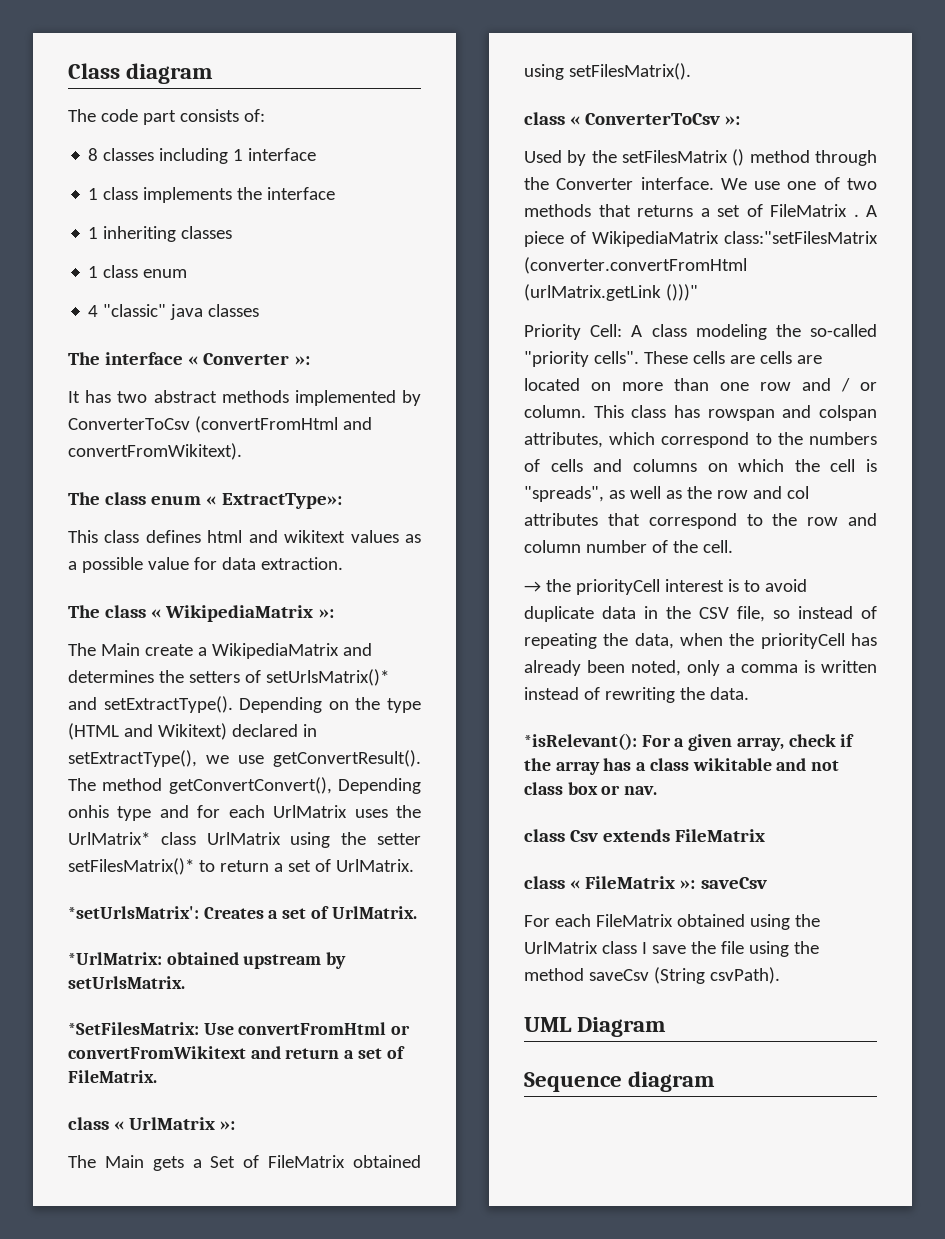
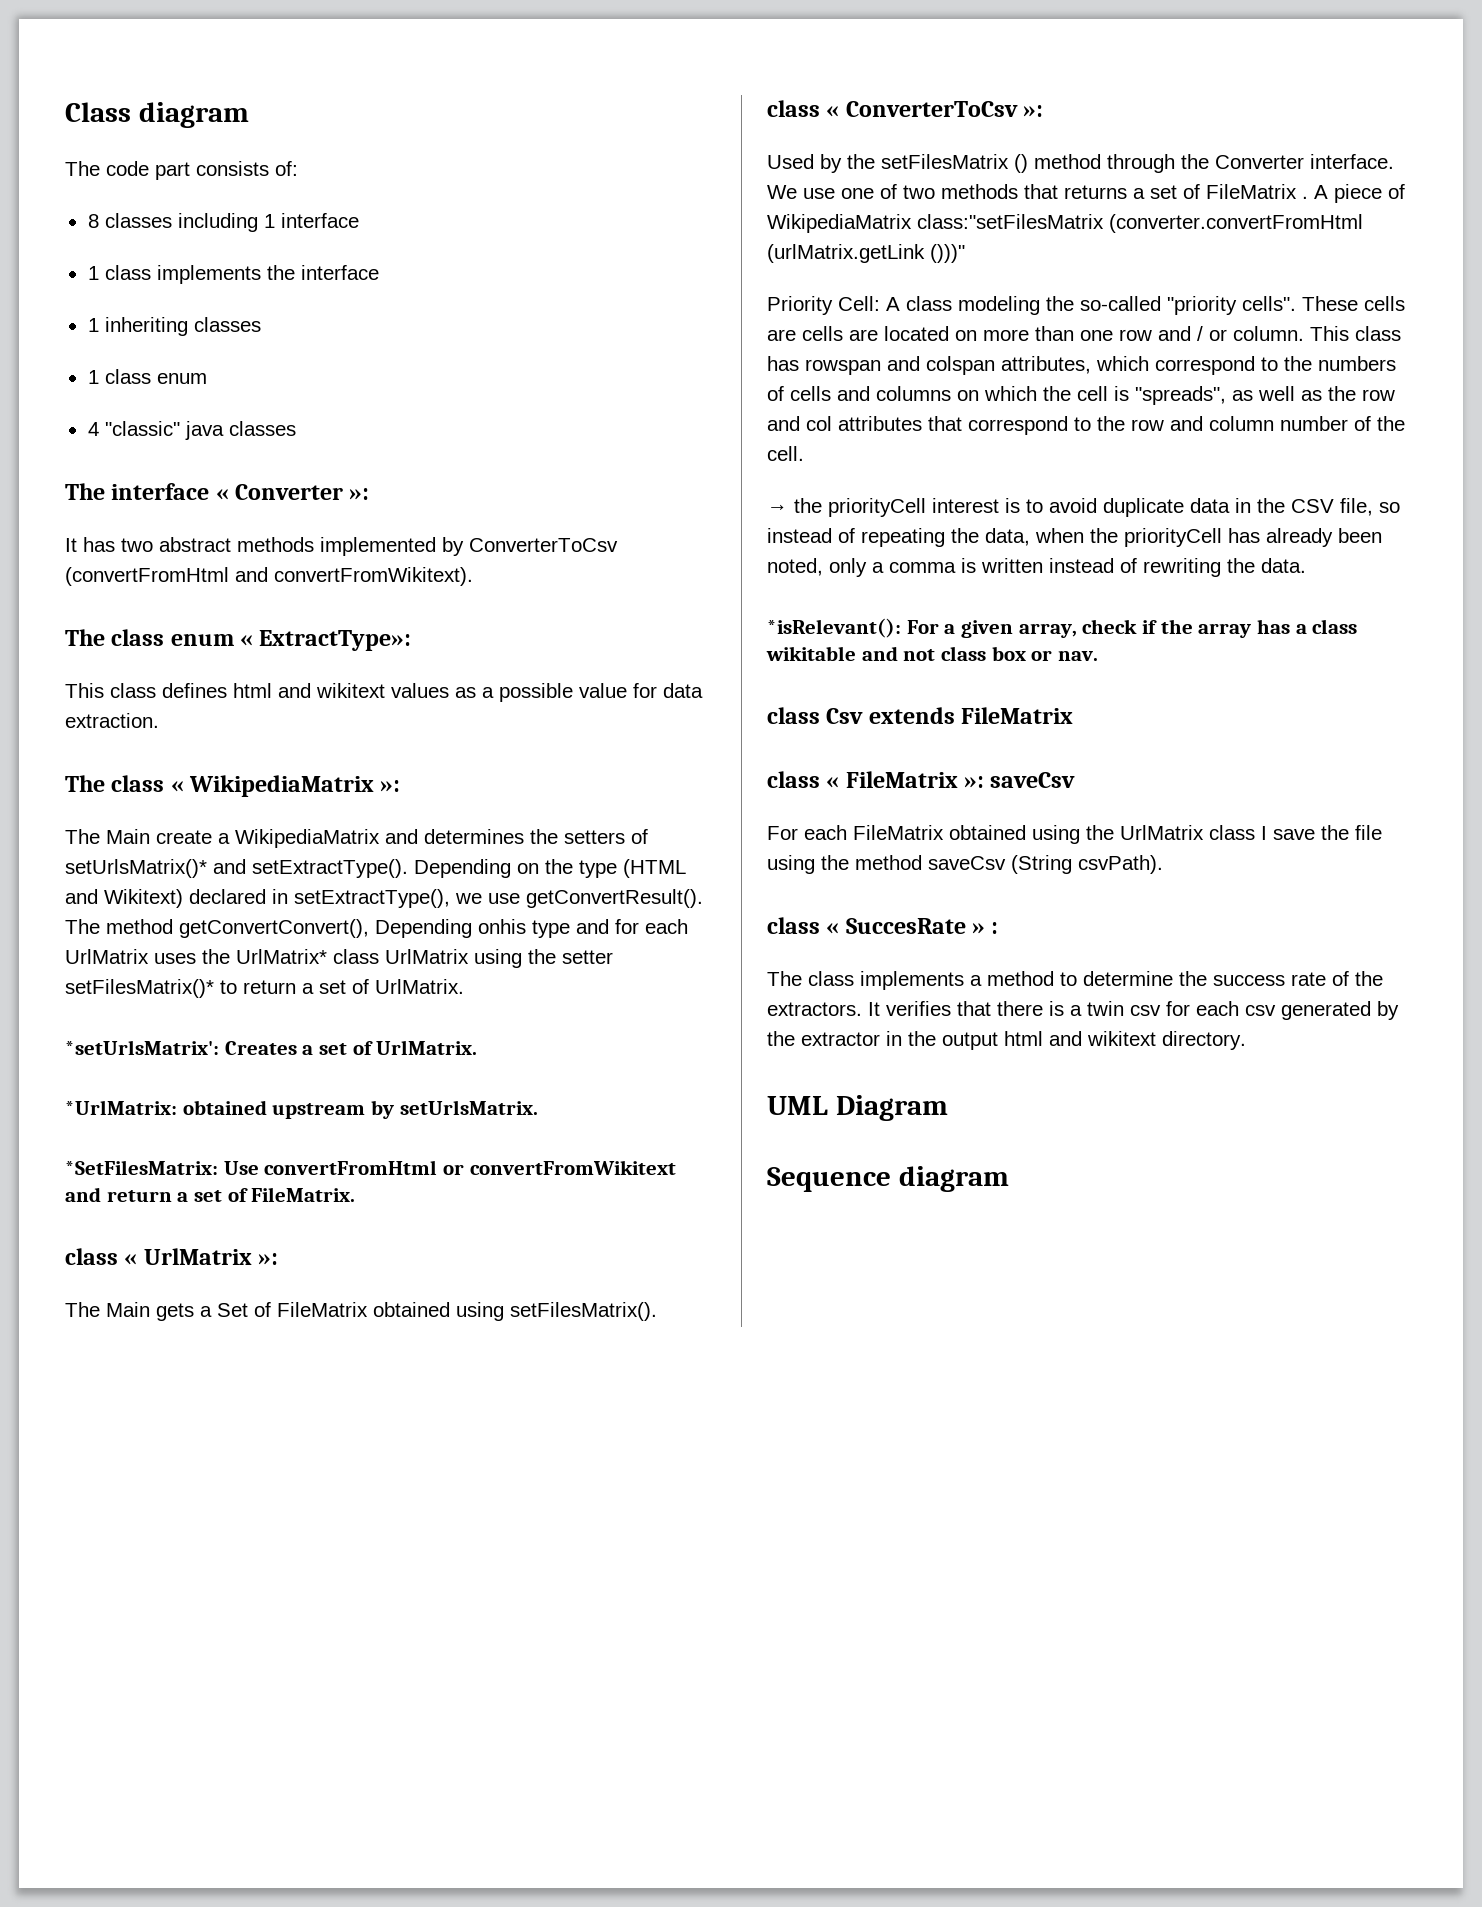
(780, 975) none -> [767,917,999,934] [767,971,1383,990] [767,1001,1399,1020] [767,1031,1246,1050] // class « SuccesRate » : // The class implements a method to determine the success rate of the extractors. It verifies that there is a twin csv for each csv generated by the extractor in the output html and wikitext directory.

